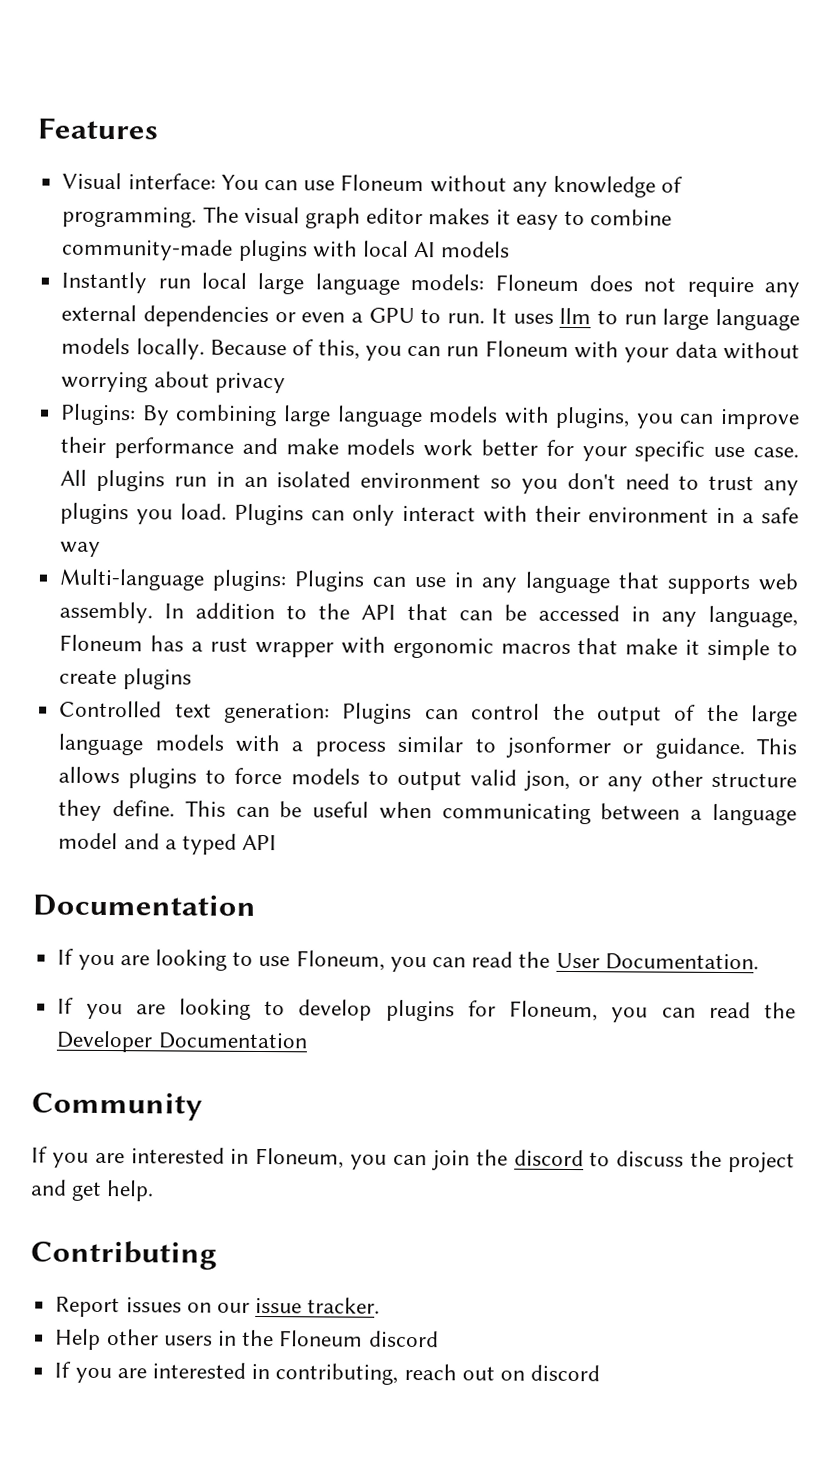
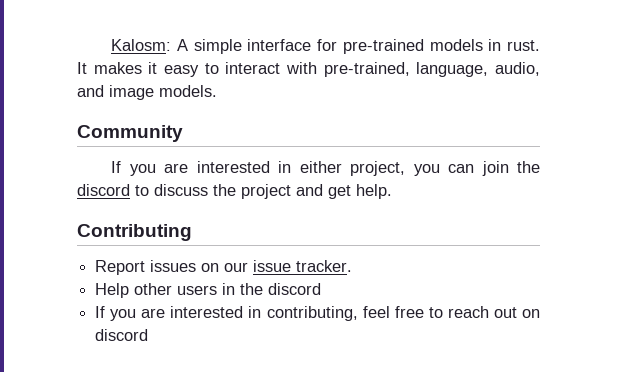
[37,117,158,140] [62,172,684,198] [62,206,673,230] [62,238,511,262] [61,271,800,298] [61,304,801,331] [61,337,801,363] [61,371,286,394] [60,403,801,430] [60,436,799,462] [60,469,799,496] [60,502,800,526] [60,541,102,557] [59,568,800,595] [59,601,799,628] [59,634,798,661] [59,668,192,690] [59,700,798,727] [58,733,798,760] [58,766,798,792] [58,799,797,826] [58,832,278,855] [32,893,256,917] [57,948,759,973] [57,997,797,1023] [56,1030,308,1053] Features // Visual interface: You can use Floneum without any knowledge of programming. The visual graph editor makes it easy to combine community-made plugins with local AI models // Instantly run local large language models: Floneum does not require any external dependencies or even a GPU to run. It uses llm to run large language models locally. Because of this, you can run Floneum with your data without worrying about privacy // Plugins: By combining large language models with plugins, you can improve their performance and make models work better for your specific use case. All plugins run in an isolated environment so you don't need to trust any plugins you load. Plugins can only interact with their environment in a safe way // Multi-language plugins: Plugins can use in any language that supports web assembly. In addition to the API that can be accessed in any language, Floneum has a rust wrapper with ergonomic macros that make it simple to create plugins // Controlled text generation: Plugins can control the output of the large language models with a process similar to jsonformer or guidance. This allows plugins to force models to output valid json, or any other structure they define. This can be useful when communicating between a language model and a typed API // Documentation // If you are looking to use Floneum, you can read the User Documentation. // If you are looking to develop plugins for Floneum, you can read the Developer Documentation -> [111,39,540,54] [77,62,540,77] [77,85,217,100] Kalosm: A simple interface for pre-trained models in rust. It makes it easy to interact with pre-trained, language, audio, and image models.
[255,1147,345,1169] Floneum, -> [299,161,406,176] either project,
[279,1330,364,1347] Floneum -> (264, 289) none
(399, 1374) none -> [362,306,443,318] feel free to

